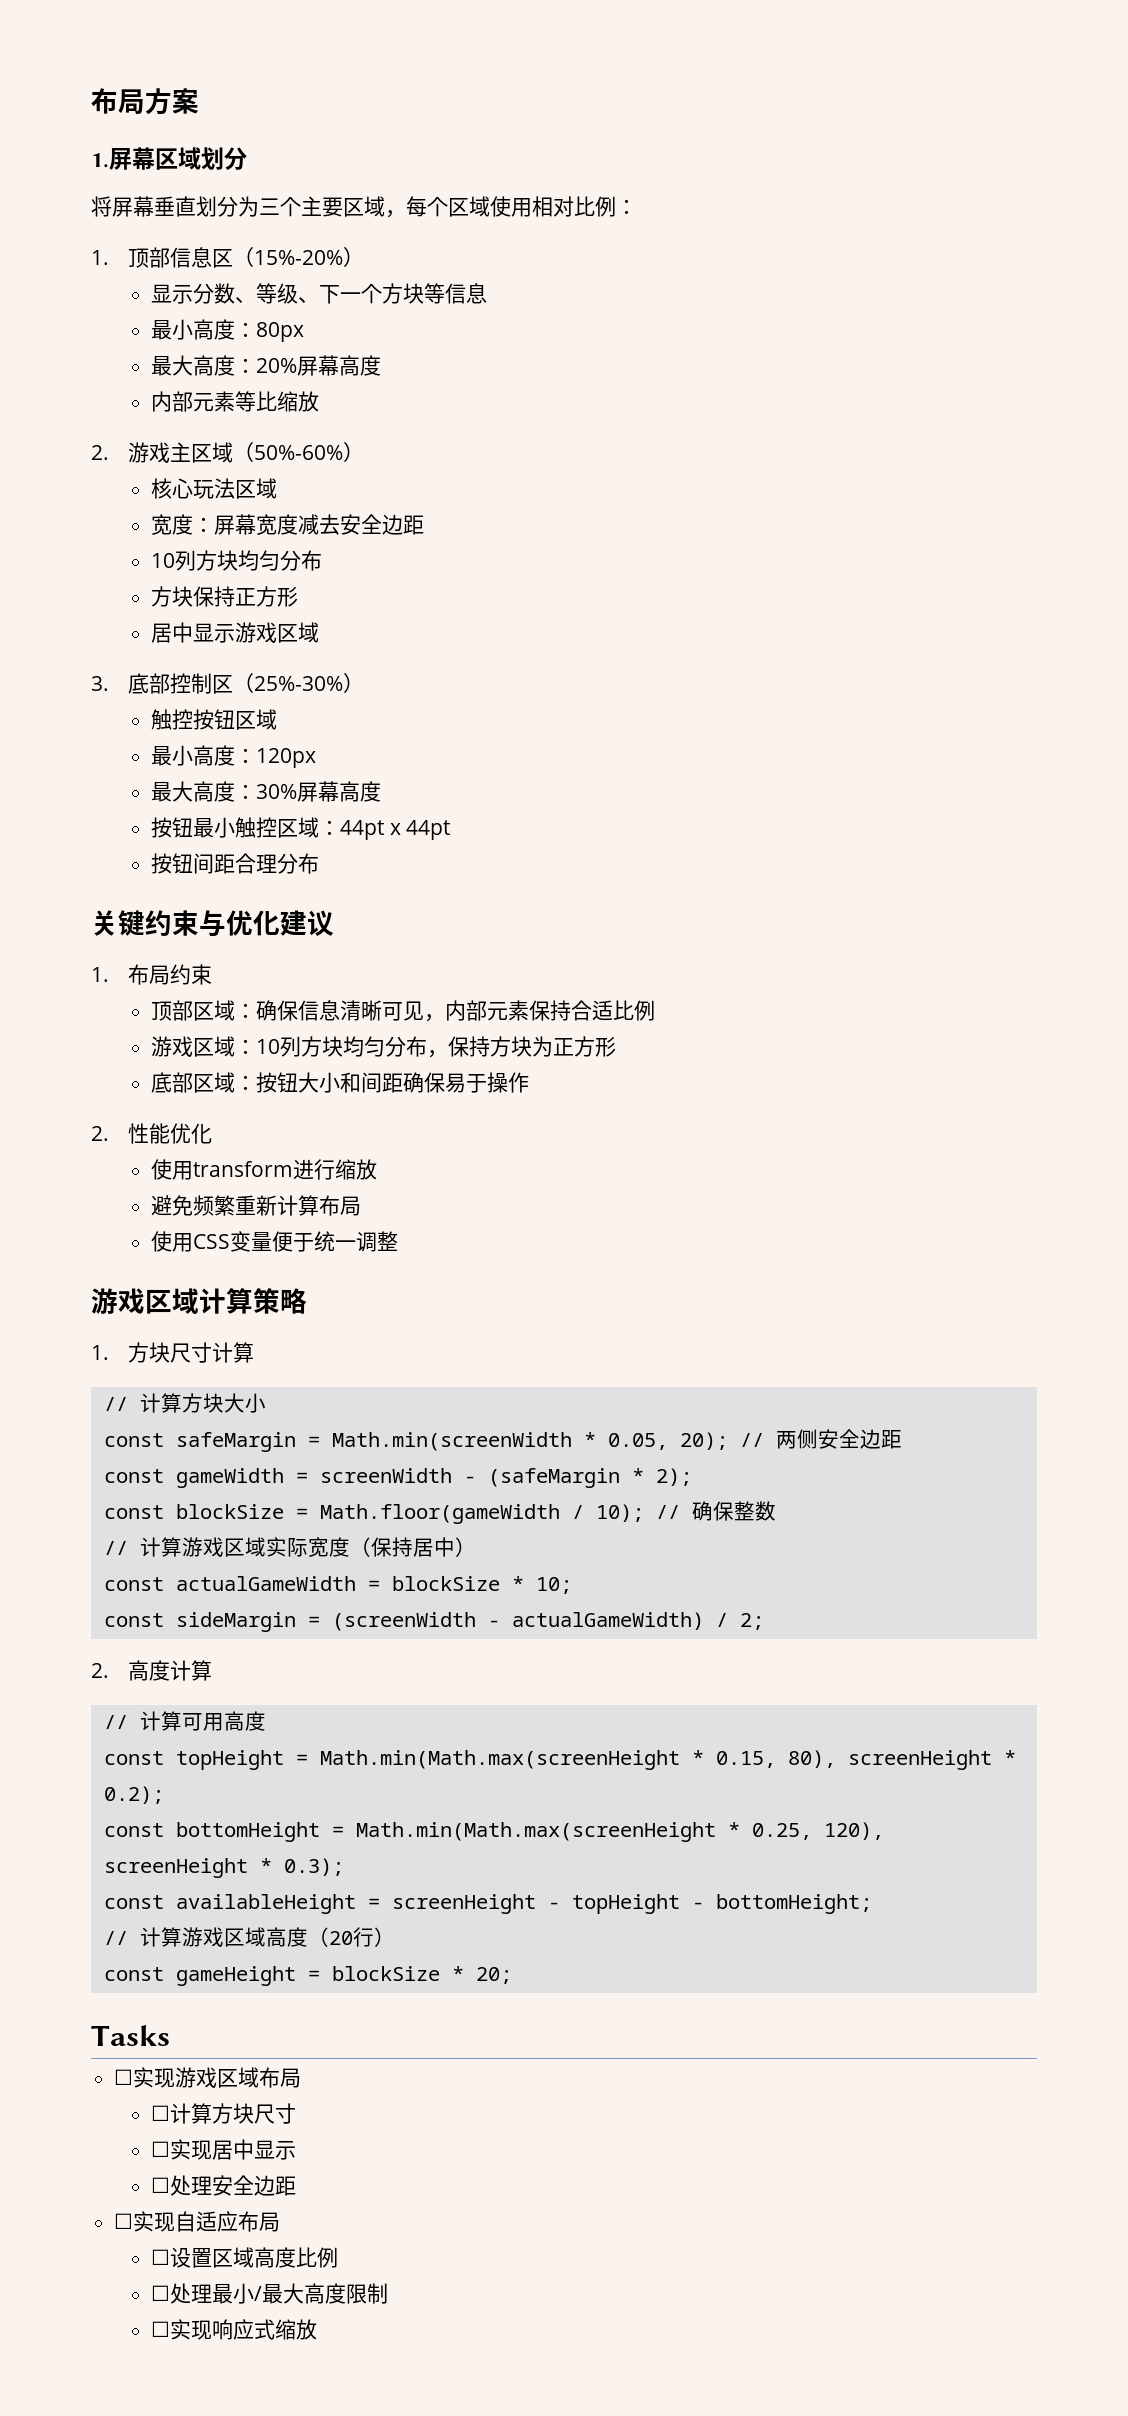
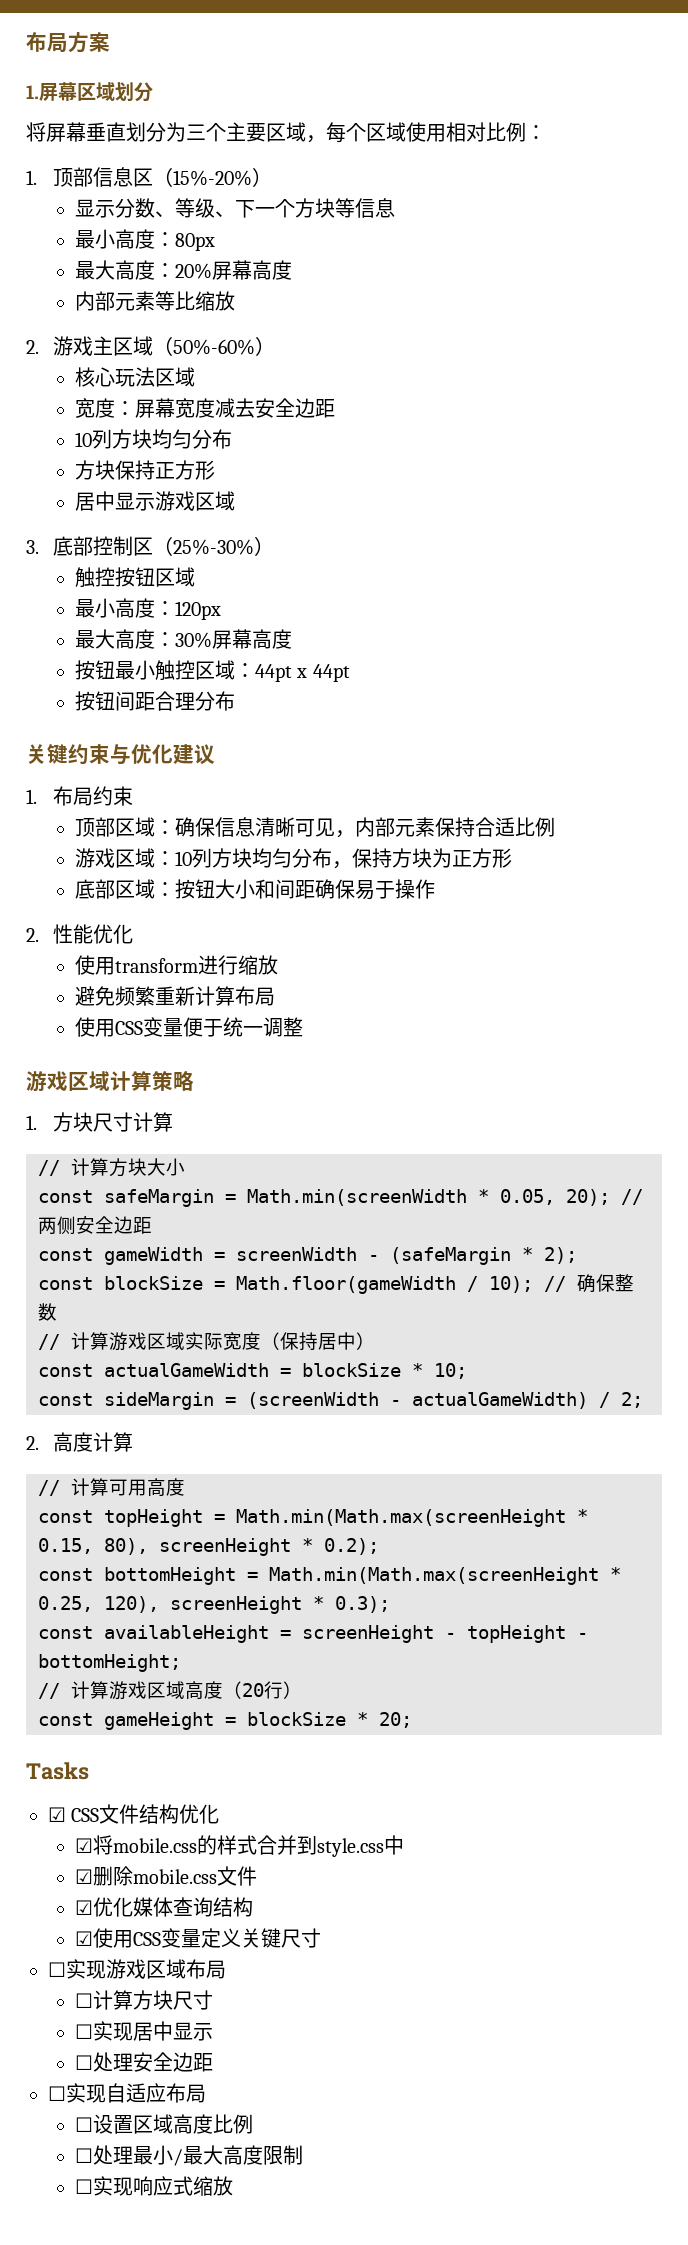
(170, 2035) none -> [48,1804,220,1824] [75,1835,405,1857] [75,1866,258,1886] [75,1897,254,1917] [75,1928,322,1948] // ☑ CSS文件结构优化 // ☑将mobile.css的样式合并到style.css中 // ☑删除mobile.css文件 // ☑优化媒体查询结构 // ☑使用CSS变量定义关键尺寸

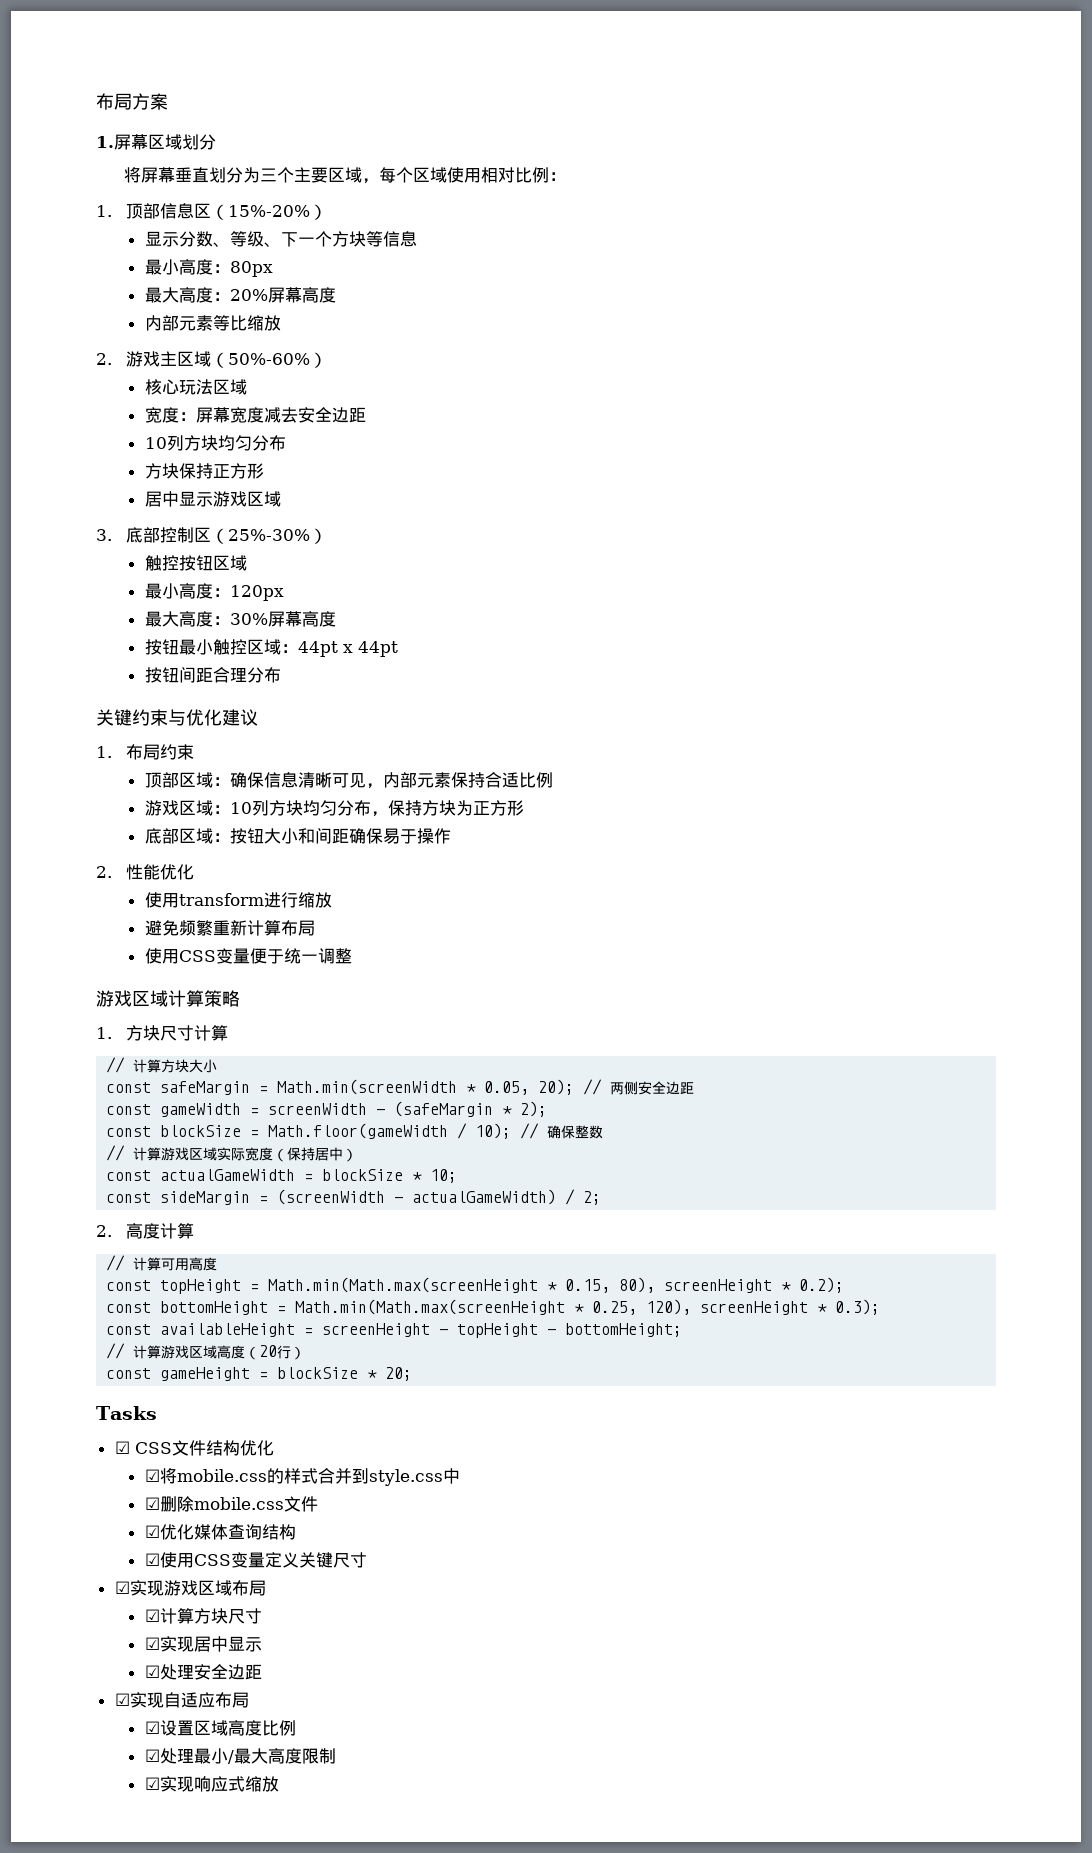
[48,1962,66,1977] ☐ -> [114,1581,130,1594] ☑
[75,1993,94,2008] ☐ -> [144,1609,160,1622] ☑
[75,2024,94,2039] ☐ -> [144,1637,160,1650] ☑
[75,2055,94,2070] ☐ -> [144,1665,160,1678] ☑
[48,2086,66,2101] ☐ -> [114,1693,130,1706] ☑
[75,2117,94,2132] ☐ -> [144,1721,160,1734] ☑
[75,2148,94,2163] ☐ -> [144,1749,160,1762] ☑
[75,2179,94,2194] ☐ -> [144,1777,160,1790] ☑

